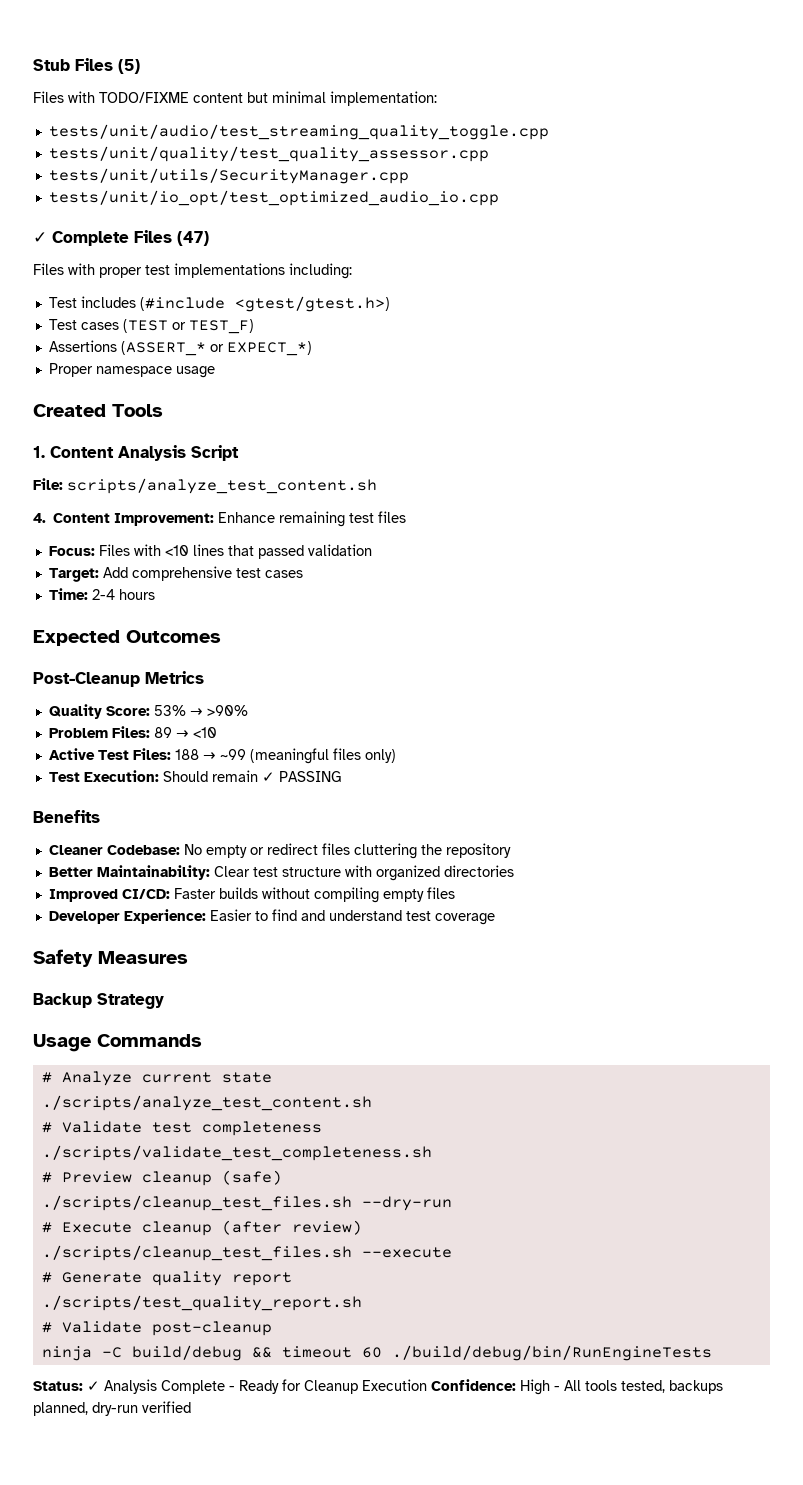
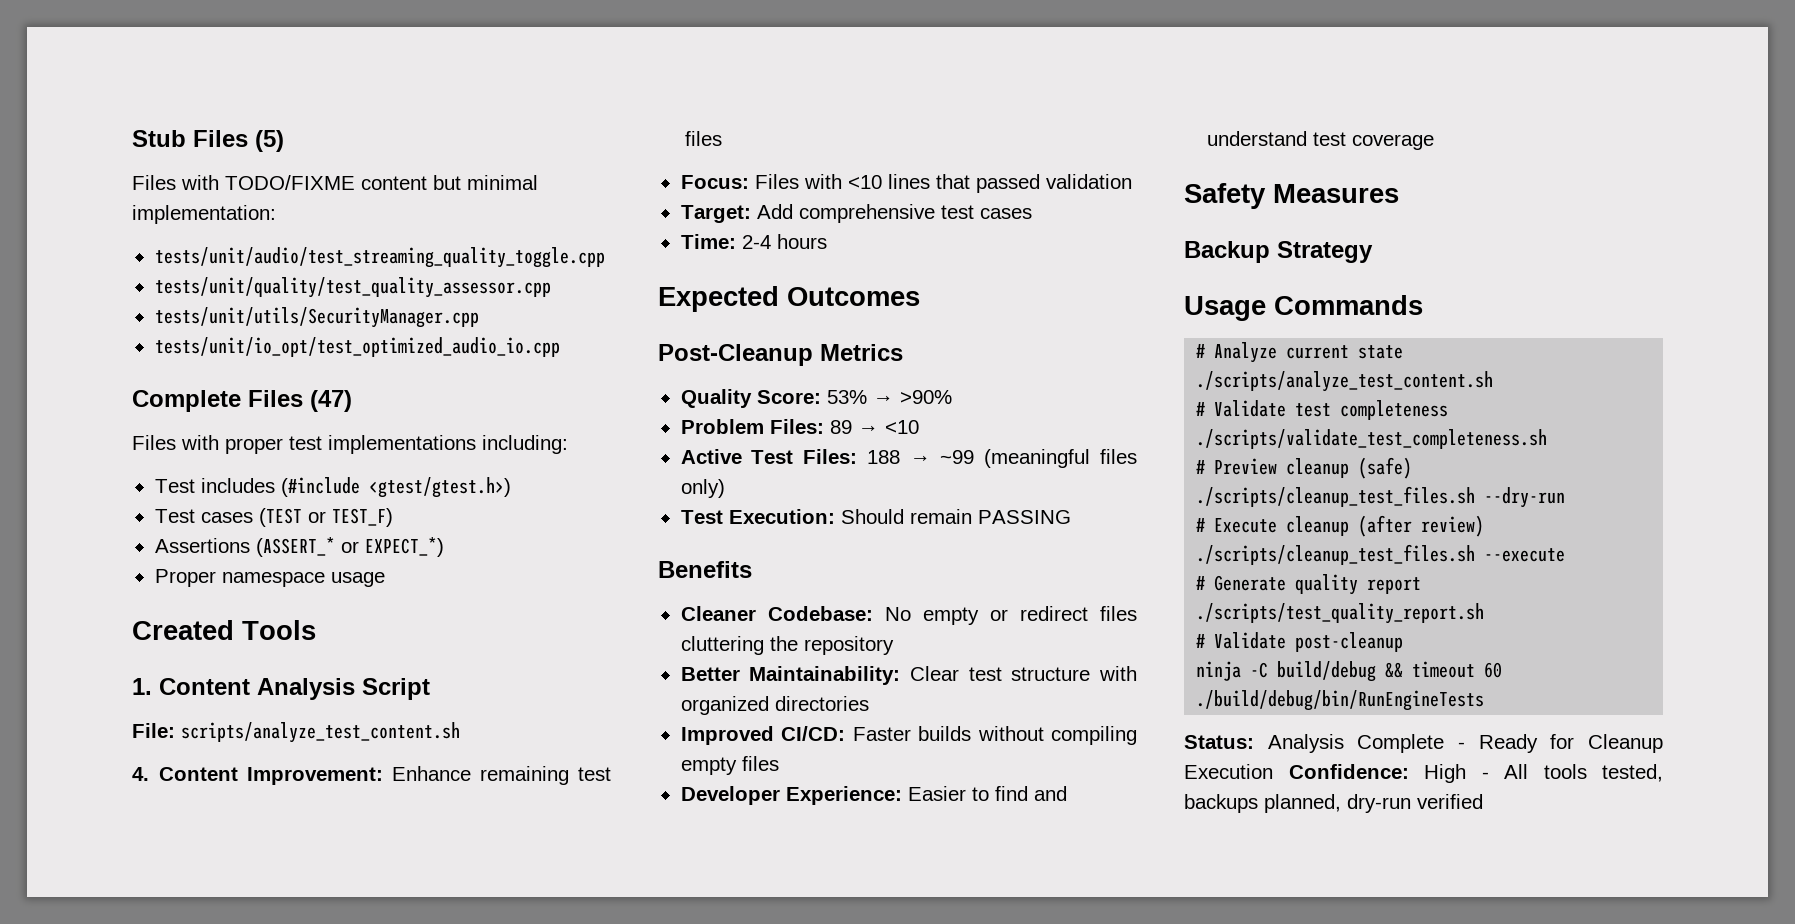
[33,232,47,243] ✓ -> (560, 347) none
[261,772,275,782] ✓ -> (972, 516) none
[87,1381,100,1391] ✓ -> (1254, 742) none

